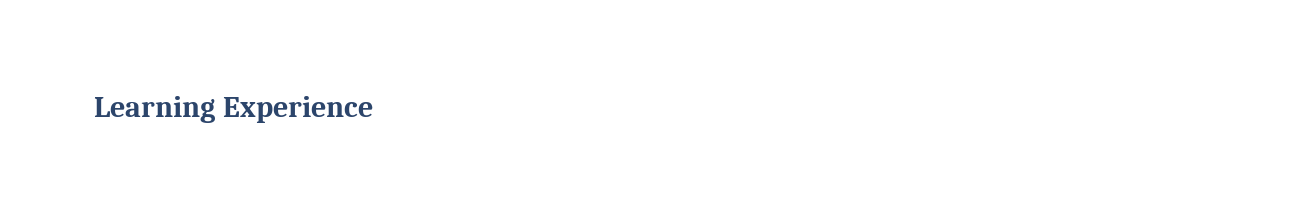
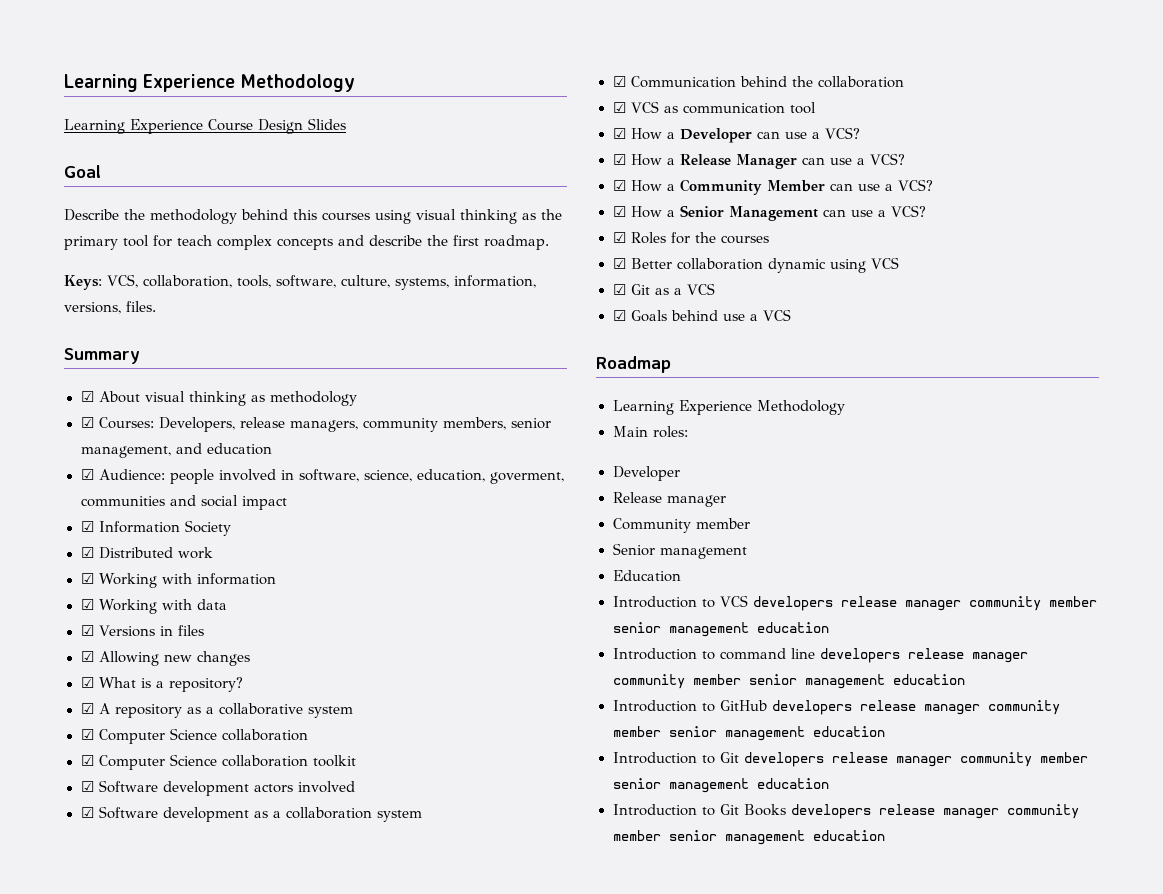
[94,96,373,123] Learning Experience -> [64,74,356,92] [64,118,346,134] [64,165,101,178] [64,209,562,224] [64,235,549,250] [64,274,536,290] [64,301,156,314] [64,348,140,364] [80,391,357,406] [80,417,551,432] [80,443,272,458] [80,469,564,484] [80,495,287,510] [80,520,231,536] [80,547,213,559] [80,573,277,588] [80,599,228,614] [80,625,205,637] [80,651,250,666] [80,677,243,692] [80,703,353,718] [80,728,308,744] [80,754,356,770] [80,780,355,796] [80,806,422,822] [612,76,904,88] [612,101,816,114] [612,127,860,143] [612,153,905,169] [612,179,933,195] [612,205,926,221] [612,232,769,244] [612,257,899,273] [612,283,715,295] [612,309,791,322] [596,356,671,373] [612,400,845,415] [612,426,688,438] [612,466,680,481] [612,492,726,507] [612,518,750,533] [612,543,747,559] [612,570,681,582] [612,595,1097,611] [612,622,829,637] [612,648,1028,663] [612,674,965,689] [612,700,1060,715] [612,726,885,741] [612,752,1088,767] [612,778,829,793] [612,804,1079,819] [612,830,885,845] Learning Experience Methodology // Learning Experience Course Design Slides // Goal // Describe the methodology behind this courses using visual thinking as the primary tool for teach complex concepts and describe the first roadmap. // Keys: VCS, collaboration, tools, software, culture, systems, information, versions, files. // Summary // ☑ About visual thinking as methodology // ☑ Courses: Developers, release managers, community members, senior management, and education // ☑ Audience: people involved in software, science, education, goverment, communities and social impact // ☑ Information Society // ☑ Distributed work // ☑ Working with information // ☑ Working with data // ☑ Versions in files // ☑ Allowing new changes // ☑ What is a repository? // ☑ A repository as a collaborative system // ☑ Computer Science collaboration // ☑ Computer Science collaboration toolkit // ☑ Software development actors involved // ☑ Software development as a collaboration system // ☑ Communication behind the collaboration // ☑ VCS as communication tool // ☑ How a Developer can use a VCS? // ☑ How a Release Manager can use a VCS? // ☑ How a Community Member can use a VCS? // ☑ How a Senior Management can use a VCS? // ☑ Roles for the courses // ☑ Better collaboration dynamic using VCS // ☑ Git as a VCS // ☑ Goals behind use a VCS // Roadmap // Learning Experience Methodology // Main roles: // Developer // Release manager // Community member // Senior management // Education // Introduction to VCS developers release manager community member senior management education // Introduction to command line developers release manager community member senior management education // Introduction to GitHub developers release manager community member senior management education // Introduction to Git developers release manager community member senior management education // Introduction to Git Books developers release manager community member senior management education

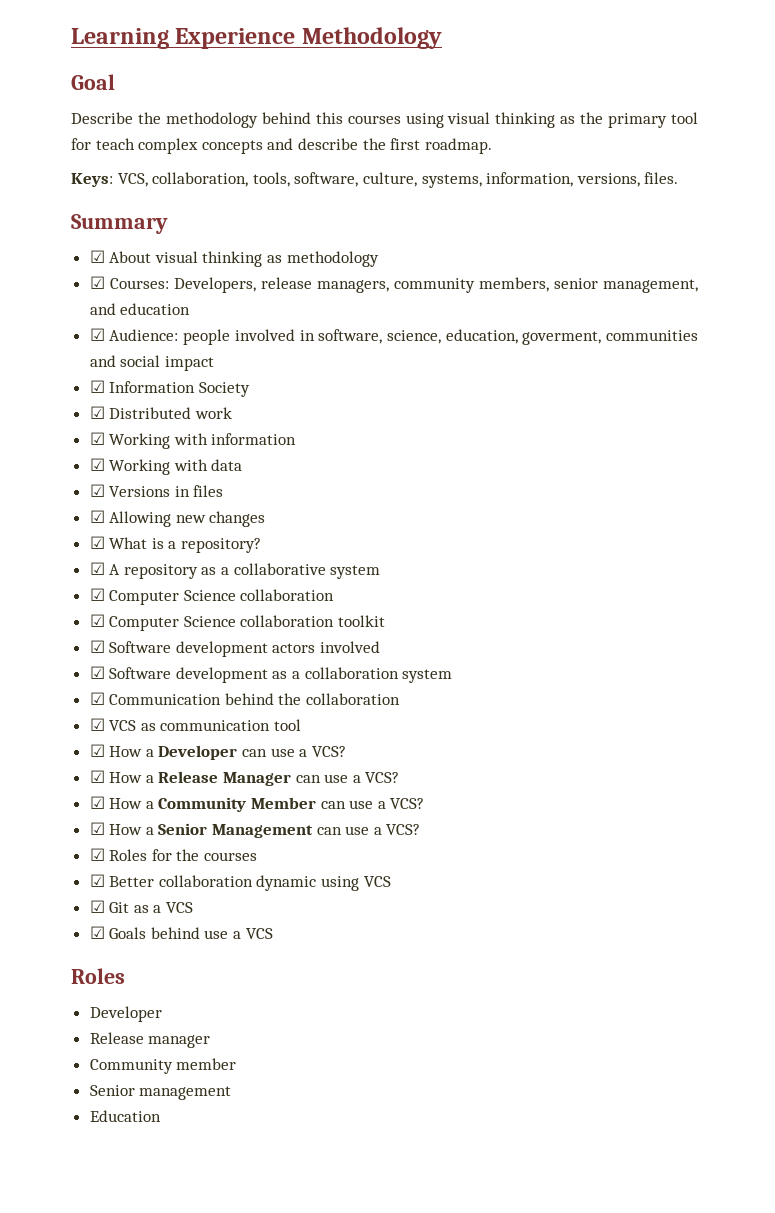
[64,74,356,92] [64,118,346,134] Learning Experience Methodology // Learning Experience Course Design Slides -> [71,27,442,49] Learning Experience Methodology
[596,356,671,373] [612,400,845,415] [612,426,688,438] Roadmap // Learning Experience Methodology // Main roles: -> [71,968,125,984] Roles
[612,595,1097,611] [612,622,829,637] [612,648,1028,663] [612,674,965,689] [612,700,1060,715] [612,726,885,741] [612,752,1088,767] [612,778,829,793] [612,804,1079,819] [612,830,885,845] // Introduction to VCS developers release manager community member senior management education // Introduction to command line developers release manager community member senior management education // Introduction to GitHub developers release manager community member senior management education // Introduction to Git developers release manager community member senior management education // Introduction to Git Books developers release manager community member senior management education -> (161, 1116) none

